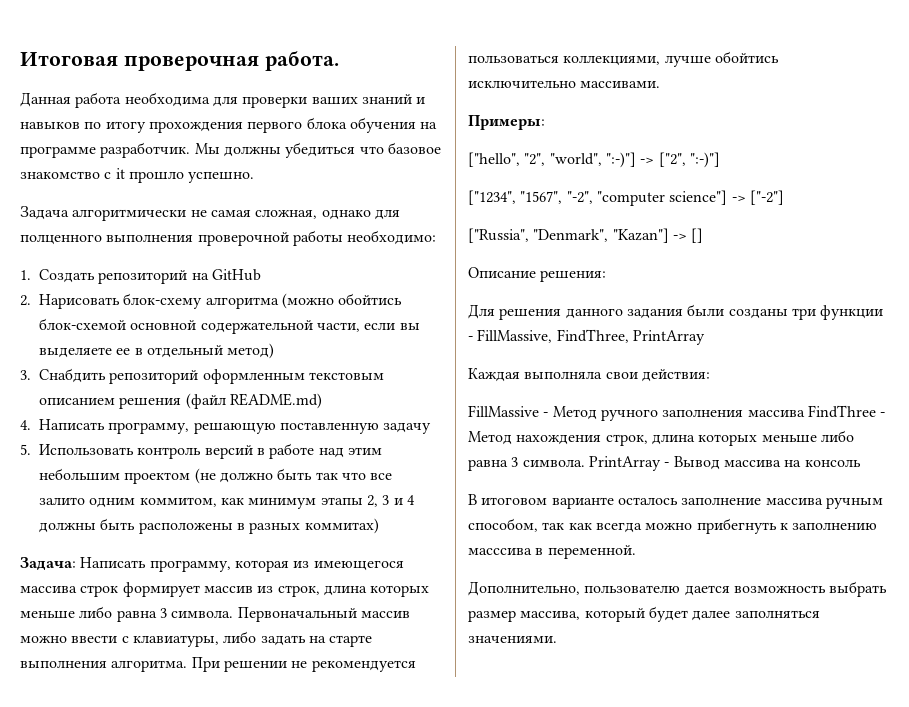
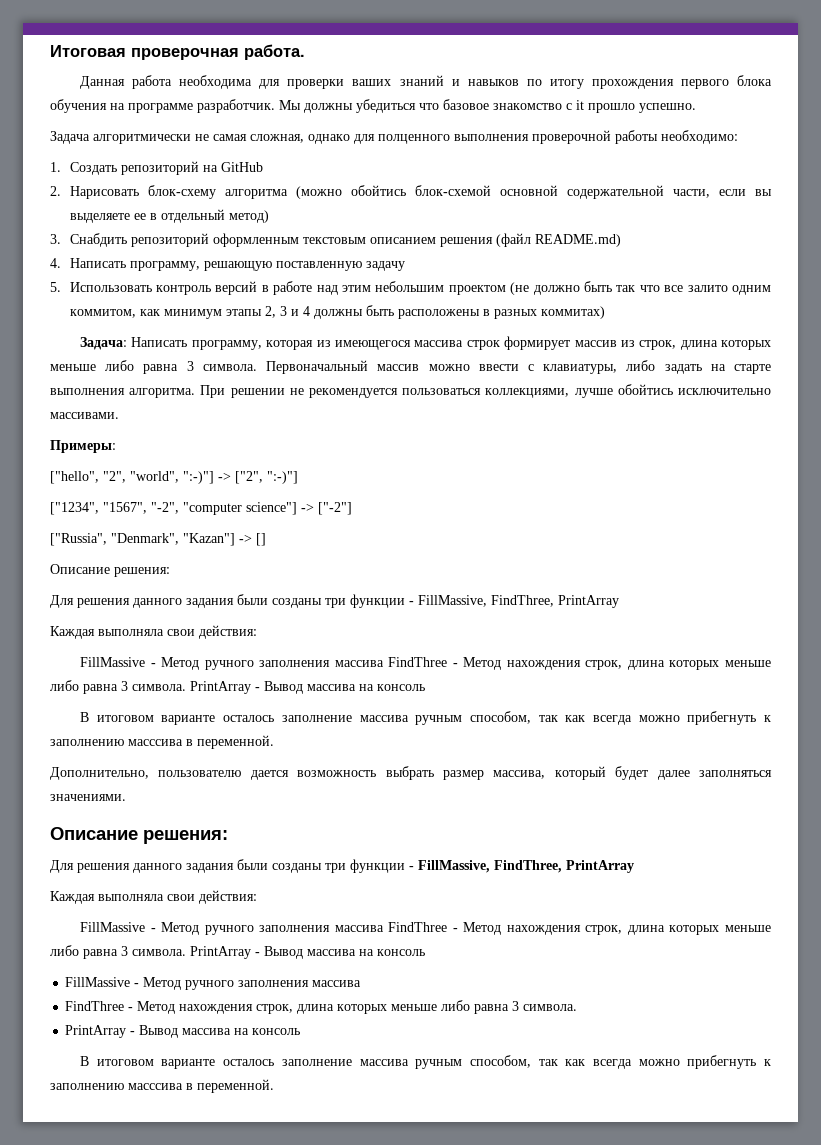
(557, 639) none -> [50,827,228,844] [50,859,634,873] [50,890,257,904] [80,922,771,935] [50,945,425,959] [65,977,362,990] [65,1000,578,1014] [65,1025,301,1038] [80,1055,772,1069] [50,1079,274,1093] // Описание решения: // Для решения данного задания были созданы три функции - FillMassive, FindThree, PrintArray // Каждая выполняла свои действия: // FillMassive - Метод ручного заполнения массива FindThree - Метод нахождения строк, длина которых меньше либо равна 3 символа. PrintArray - Вывод массива на консоль // FillMassive - Метод ручного заполнения массива // FindThree - Метод нахождения строк, длина которых меньше либо равна 3 символа. // PrintArray - Вывод массива на консоль // В итоговом варианте осталось заполнение массива ручным способом, так как всегда можно прибегнуть к заполнению масссива в переменной.

